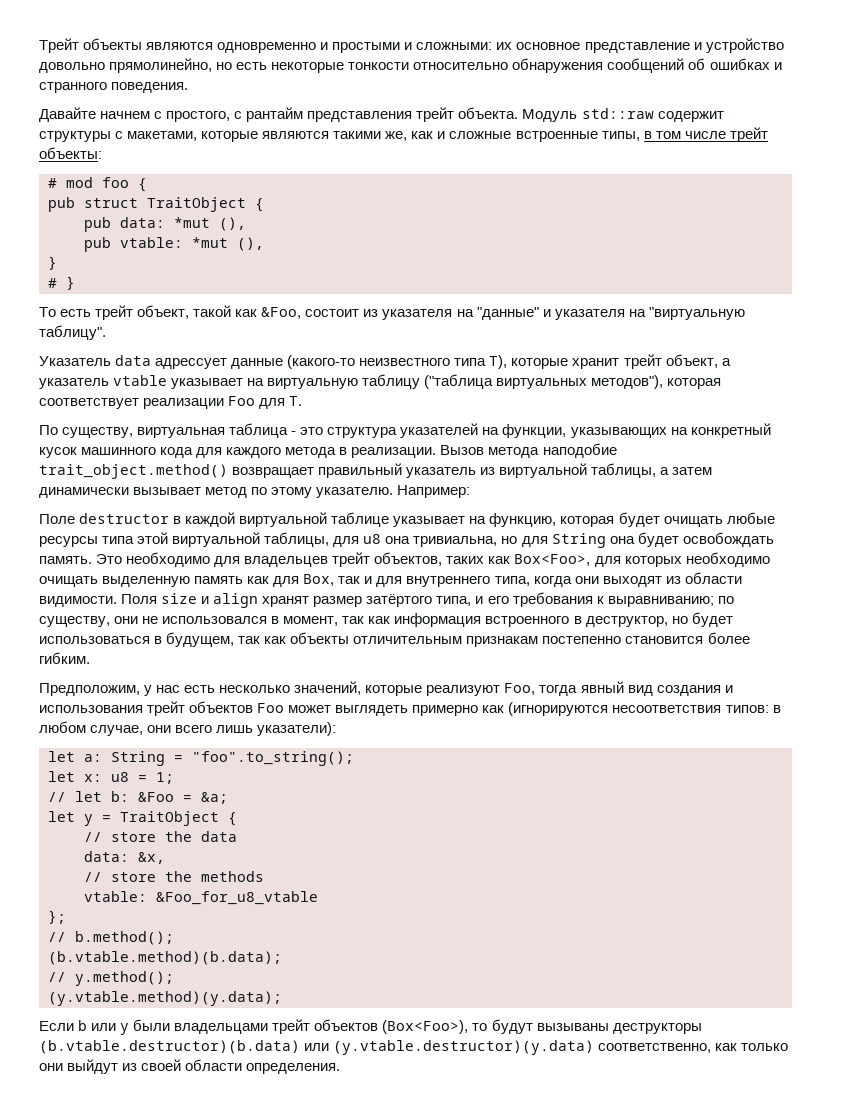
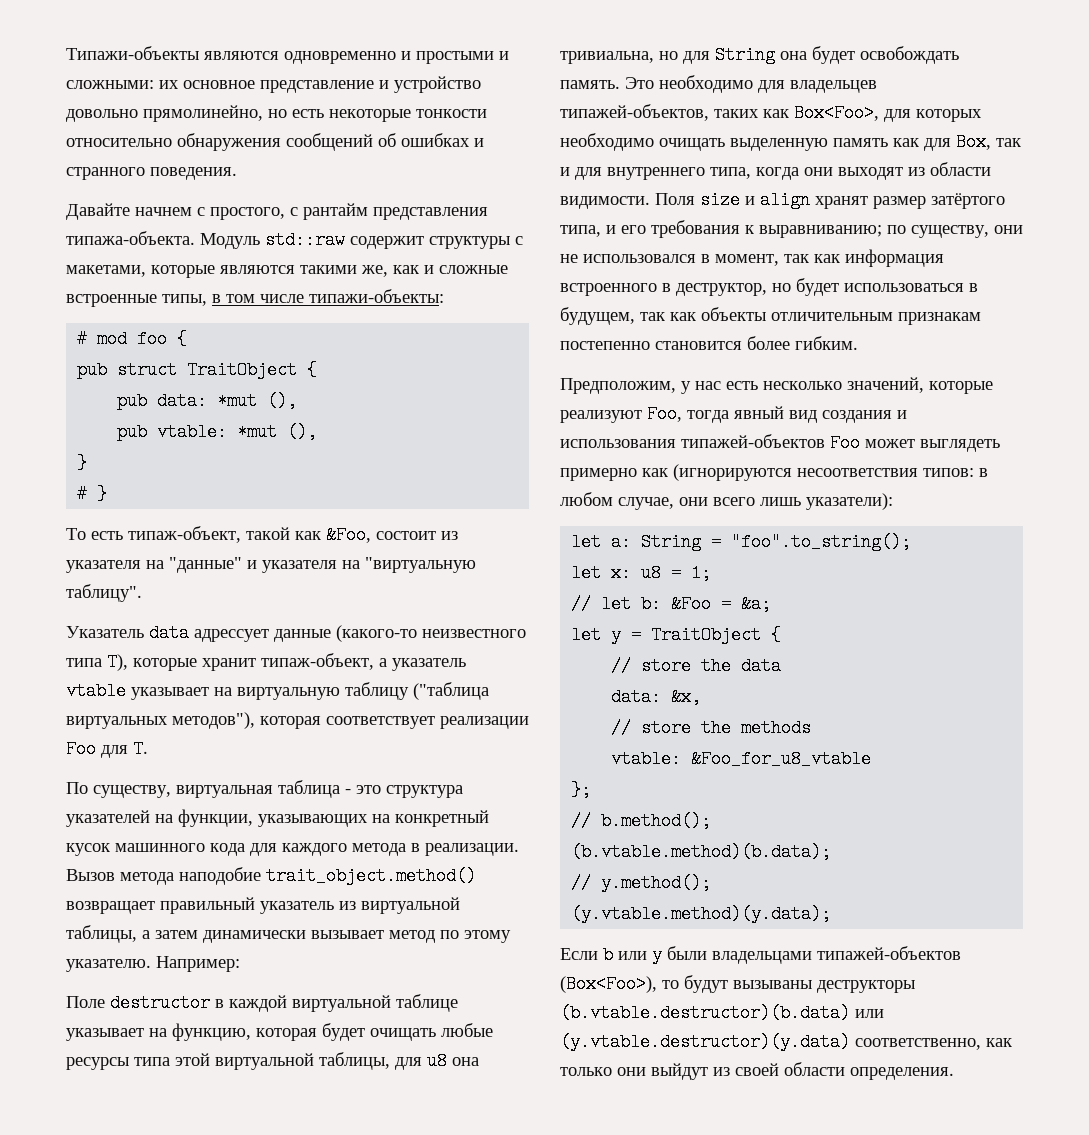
[39,38,143,53] Трейт объекты -> [66,46,199,60] Типажи-объекты
[416,107,519,122] трейт объекта. -> [66,231,195,245] типажа-объекта.
[729,127,768,142] [39,147,102,159] трейт объекты: -> [309,289,444,303] типажи-объекты:
[95,305,190,320] трейт объект, -> [128,526,241,543] типаж-объект,
[623,354,718,369] трейт объект, -> [261,653,374,670] типаж-объект,
[332,552,443,567] трейт объектов, -> [560,104,709,121] типажей-объектов,
[147,701,254,716] трейт объектов -> [681,434,825,448] типажей-объектов
[272,1019,379,1034] трейт объектов -> [817,946,961,960] типажей-объектов

